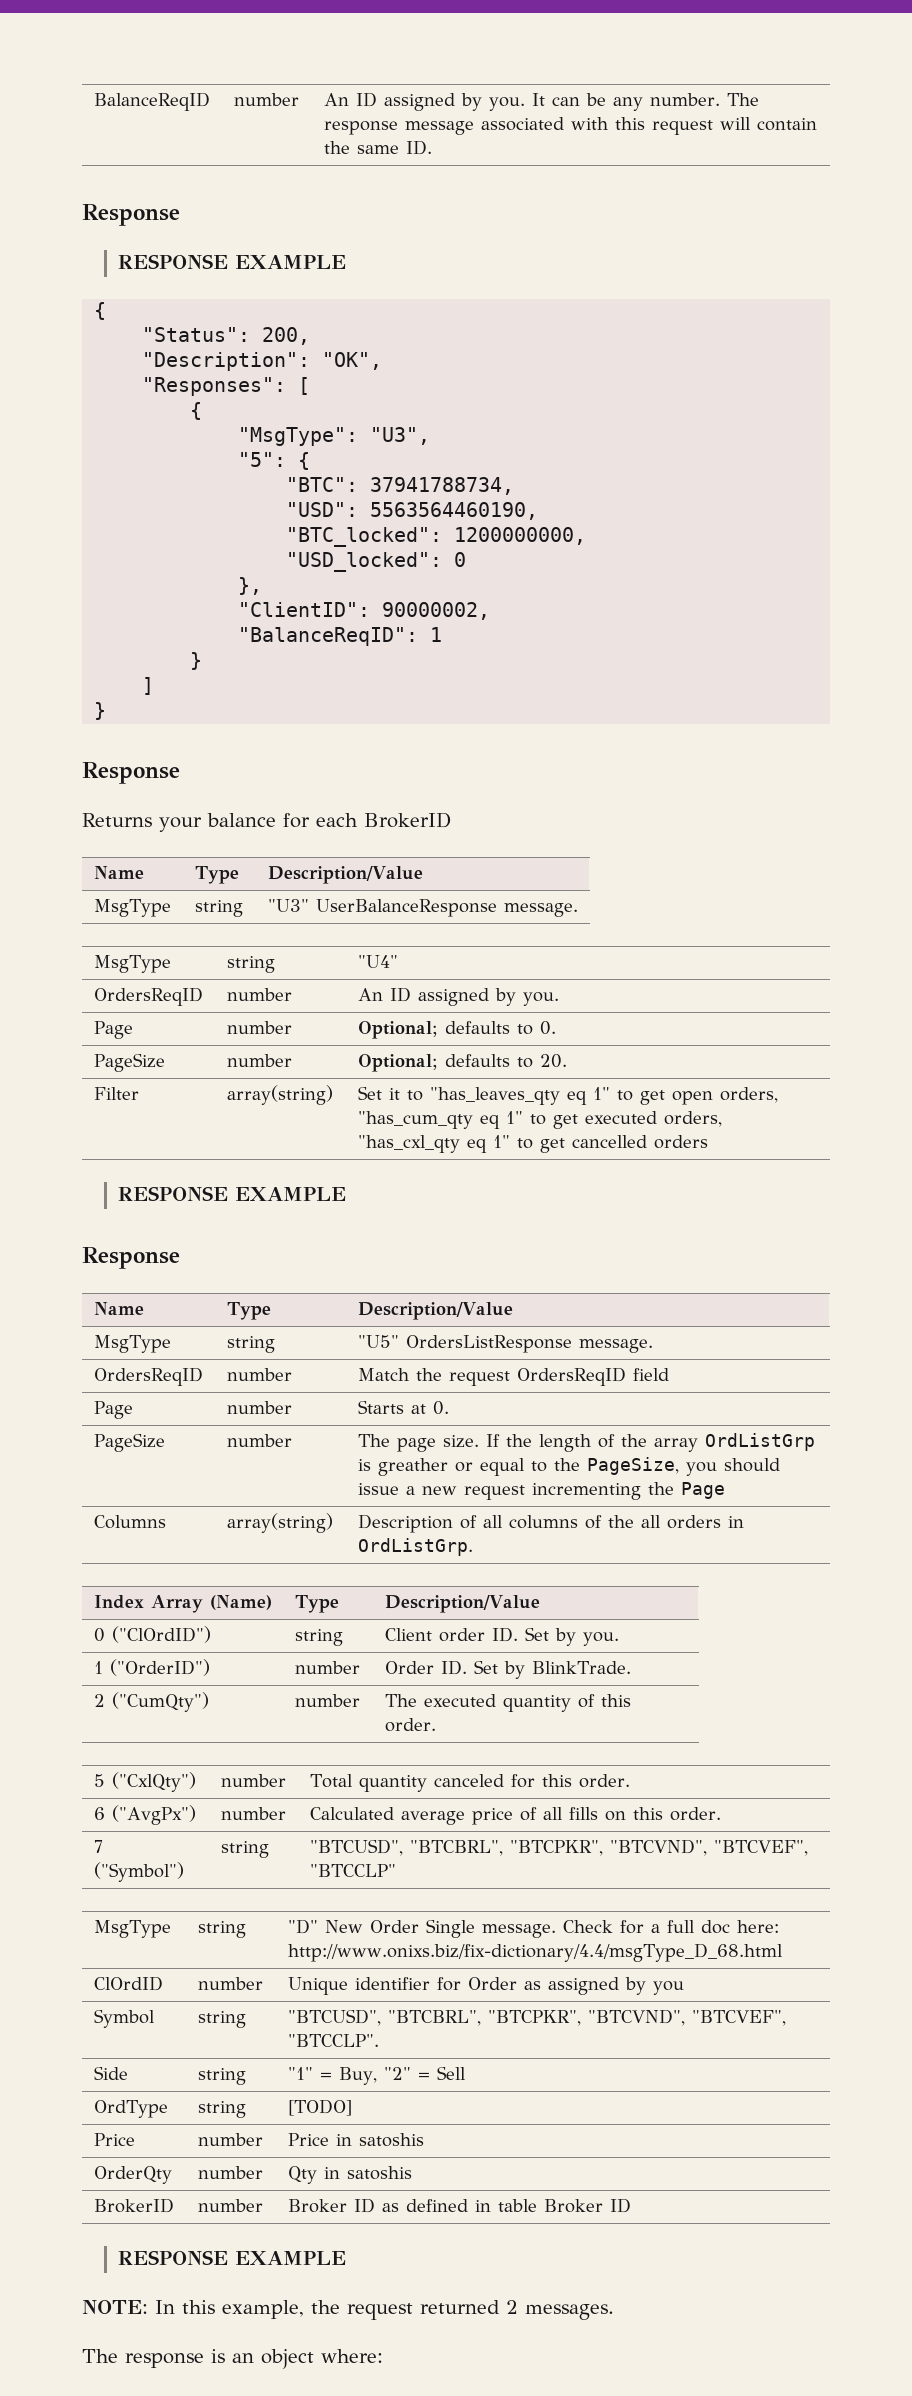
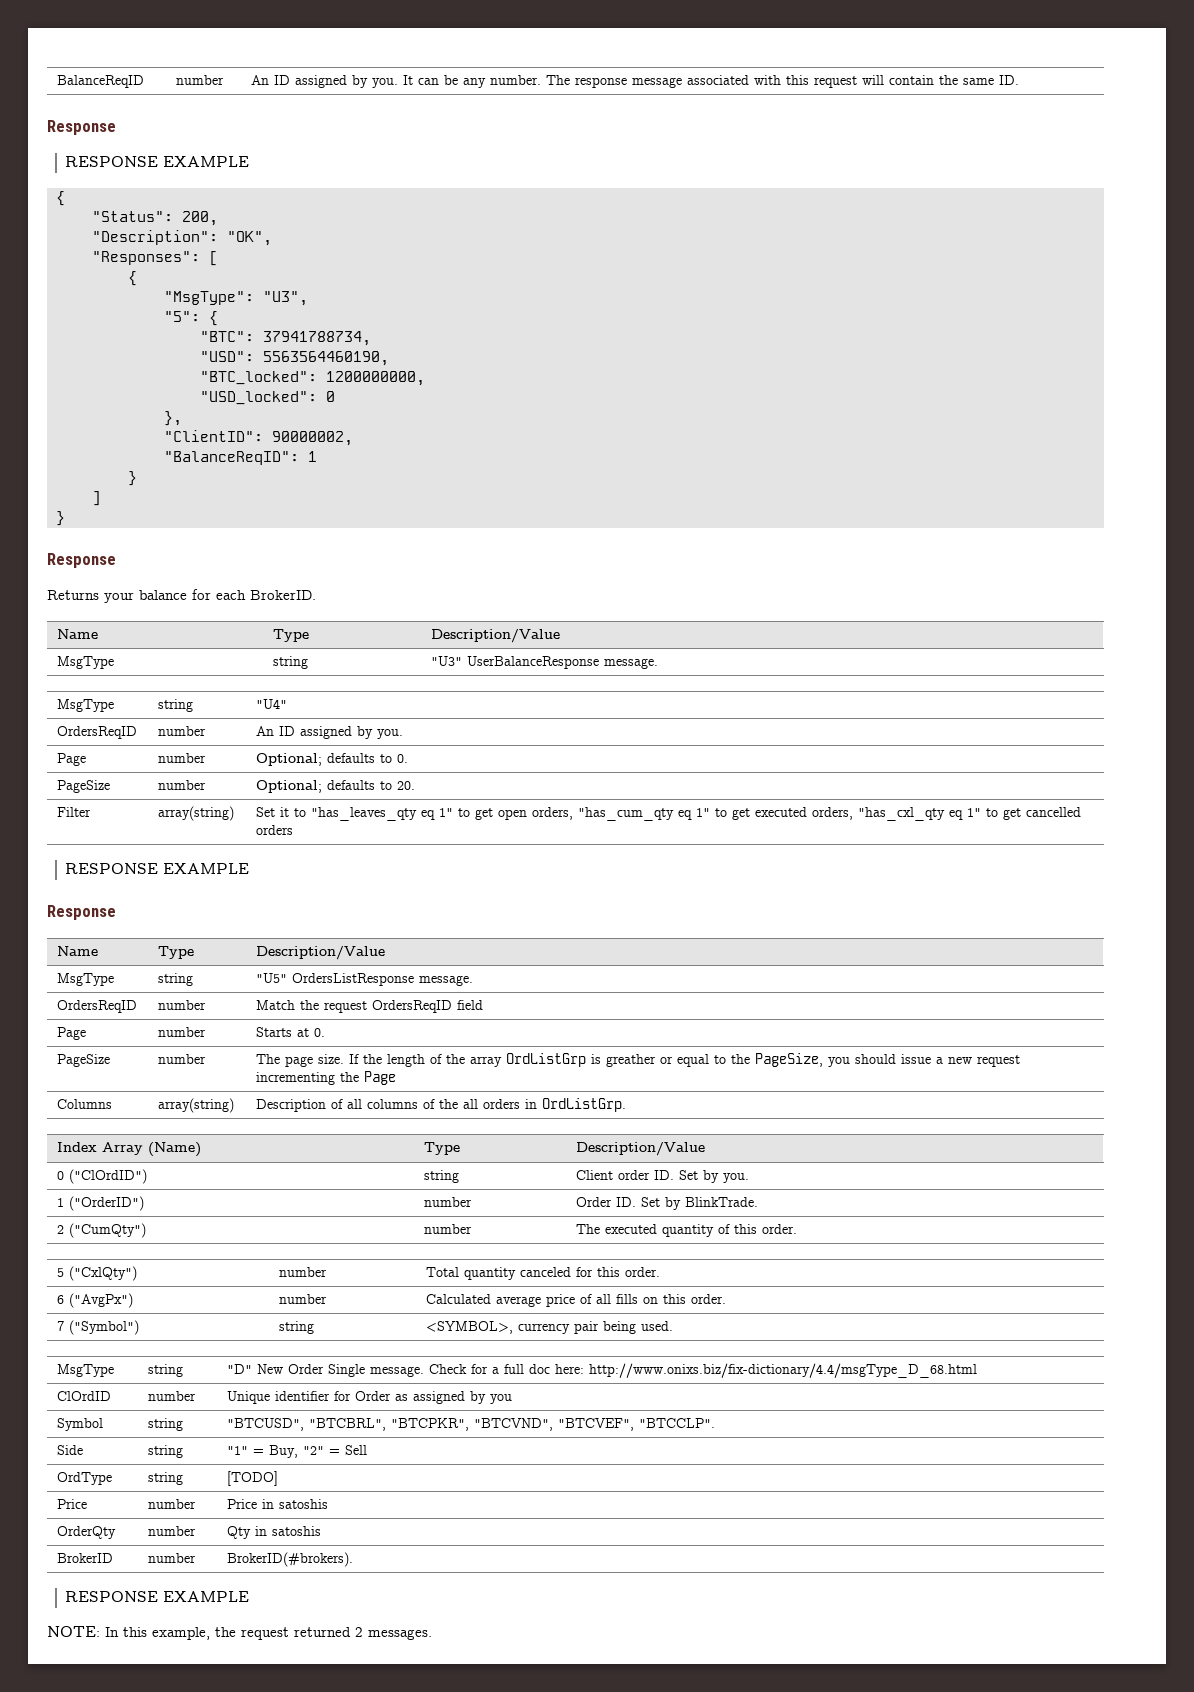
[364,812,451,828] BrokerID -> [250,590,316,600] BrokerID.
[309,1839,808,1856] [309,1864,396,1877] "BTCUSD", "BTCBRL", "BTCPKR", "BTCVND", "BTCVEF", "BTCCLP" -> [426,1321,674,1334] <SYMBOL>, currency pair being used.
[287,2198,631,2213] Broker ID as defined in table Broker ID -> [227,1552,354,1567] BrokerID(#brokers).
[82,2349,383,2369] // The response is an object where: -> (432, 1634) none

